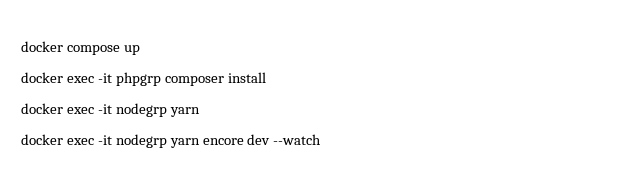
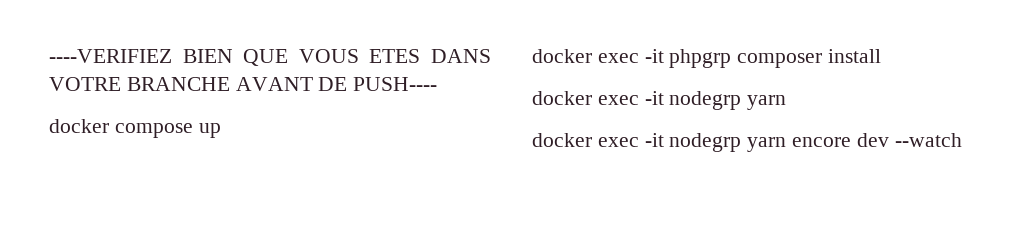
(21, 46) none -> [49,49,491,66] [49,77,438,91] ----VERIFIEZ BIEN QUE VOUS ETES DANS VOTRE BRANCHE AVANT DE PUSH---- //

